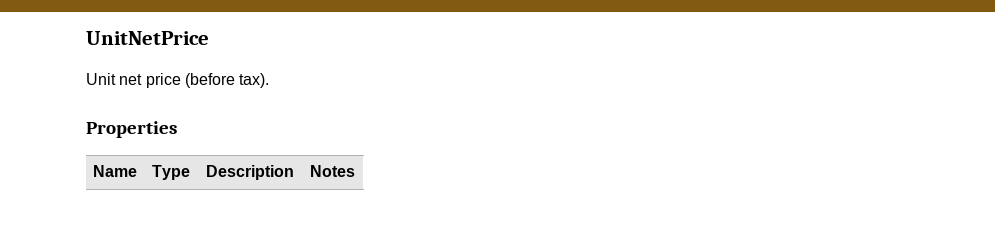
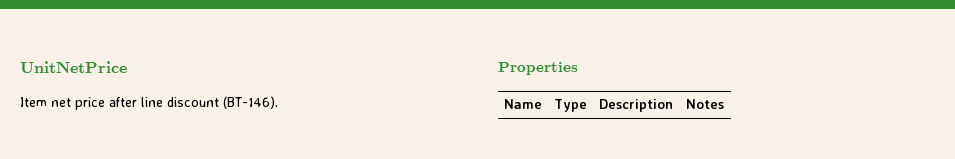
[86,73,116,85] Unit -> [20,97,47,107] Item
[184,73,270,88] (before tax). -> [109,96,278,109] after line discount (BT-146).

